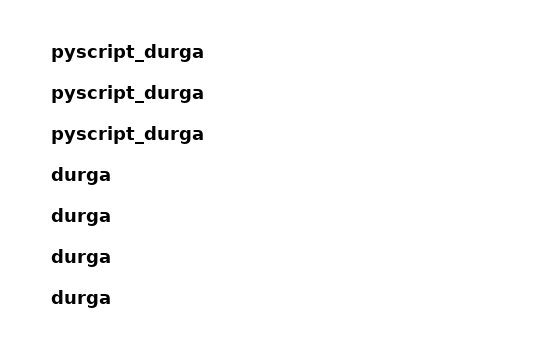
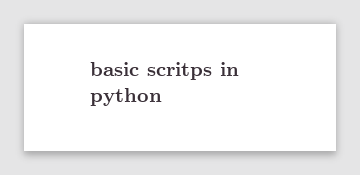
[51,44,204,62] [51,85,204,103] [51,126,204,144] [51,167,111,185] [51,208,111,226] [51,249,111,267] [51,290,111,308] pyscript_durga // pyscript_durga // pyscript_durga // durga // durga // durga // durga -> [90,62,239,80] [90,88,162,106] basic scritps in python

